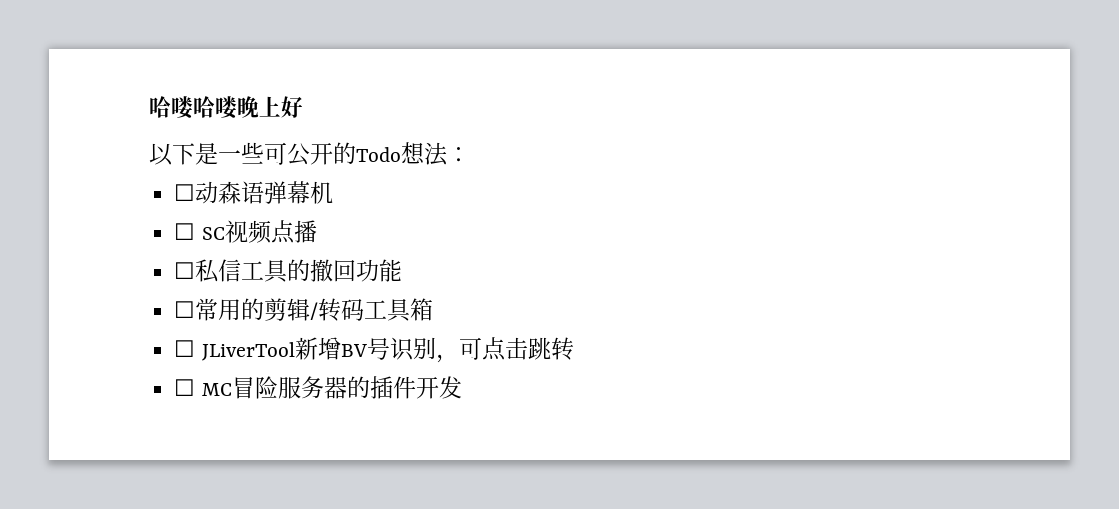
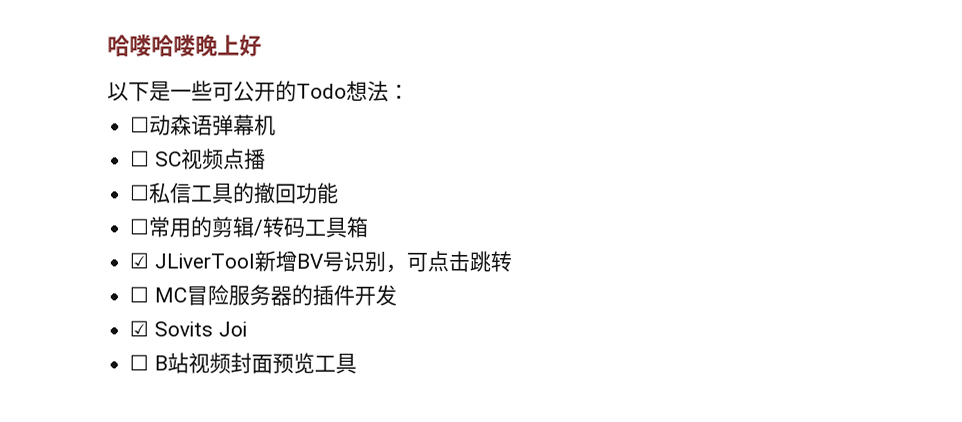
[174,340,196,357] ☐ -> [129,252,150,269] ☑
(462, 387) none -> [129,320,248,337] [129,352,358,374] // ☑ Sovits Joi // ☐ B站视频封面预览工具

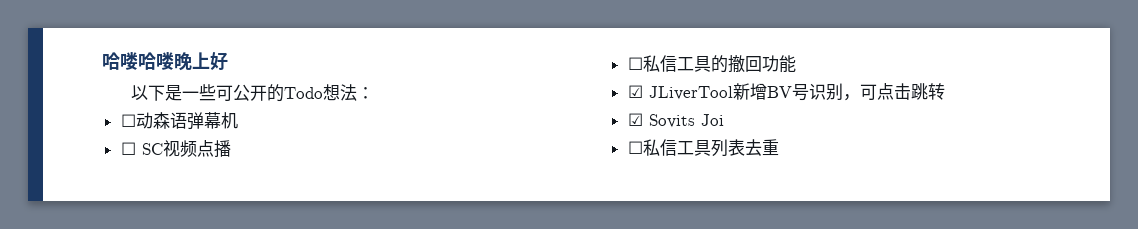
[129,216,369,238] // ☐常用的剪辑/转码工具箱 -> (796, 64) none
[129,284,398,306] // ☐ MC冒险服务器的插件开发 -> (945, 91) none
[154,352,358,374] B站视频封面预览工具 -> [642,139,779,157] 私信工具列表去重

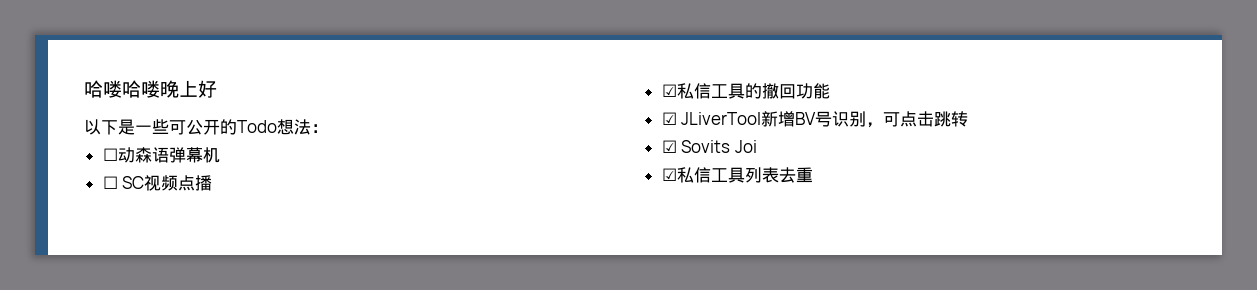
[627,57,643,70] ☐ -> [661,84,677,97] ☑
[627,141,643,154] ☐ -> [661,168,677,181] ☑

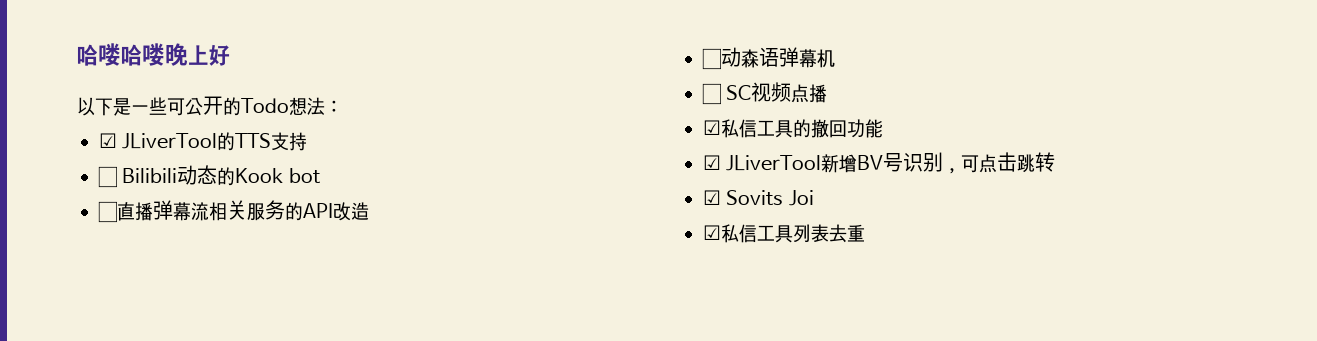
(328, 128) none -> [99,132,308,151] [98,165,320,188] [98,200,369,223] // ☑ JLiverTool的TTS支持 // ☐ Bilibili动态的Kook bot // ☐直播弹幕流相关服务的API改造

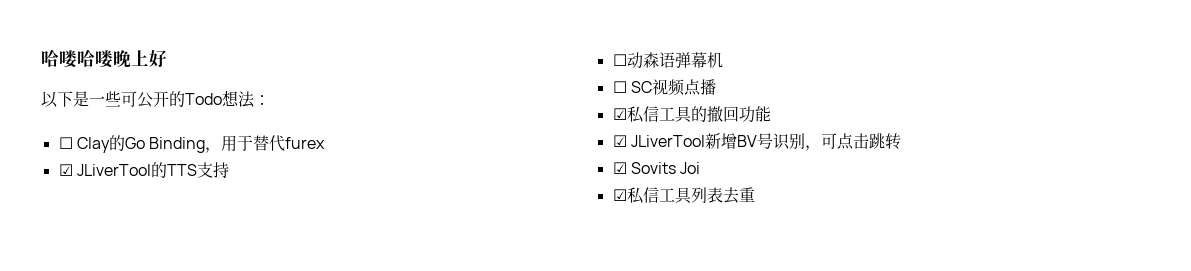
(343, 106) none -> [58,135,326,153] // ☐ Clay的Go Binding，用于替代furex
[98,165,320,188] [98,200,369,223] // ☐ Bilibili动态的Kook bot // ☐直播弹幕流相关服务的API改造 -> (229, 170) none

